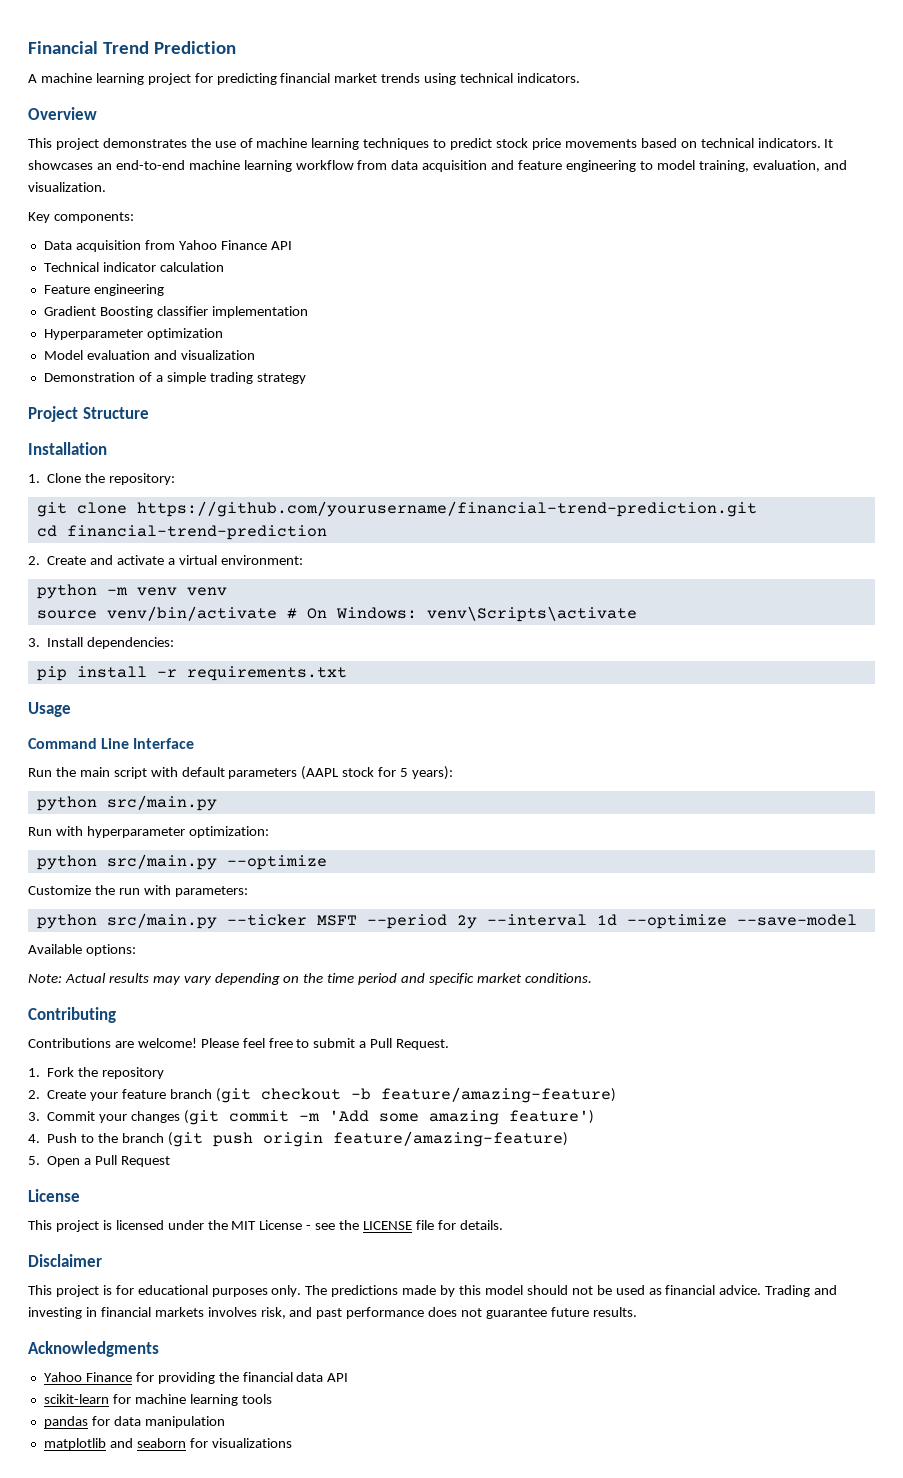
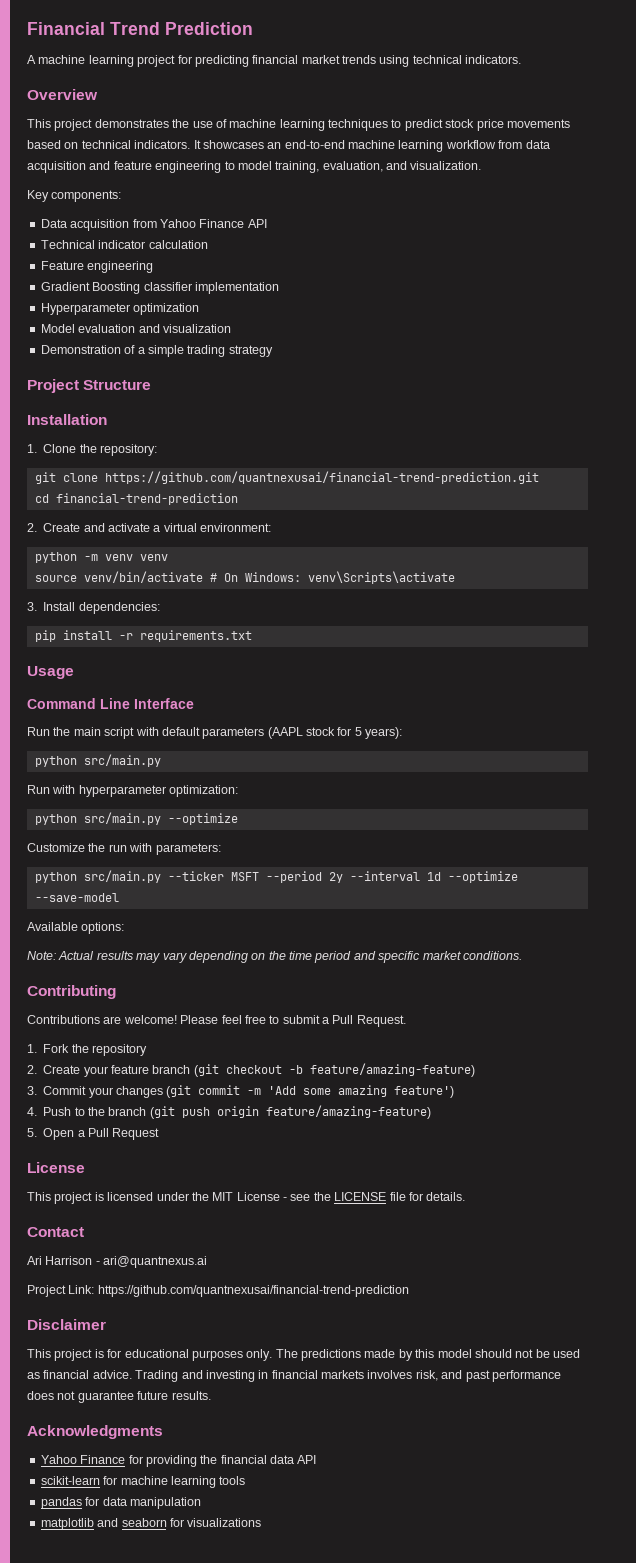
[136,501,757,517] https://github.com/yourusername/financial-trend-prediction.git -> [104,471,539,484] https://github.com/quantnexusai/financial-trend-prediction.git
(503, 1225) none -> [27,1227,84,1237] [27,1256,208,1268] [27,1285,409,1297] // Contact // Ari Harrison - ari@quantnexus.ai // Project Link: https://github.com/quantnexusai/financial-trend-prediction

